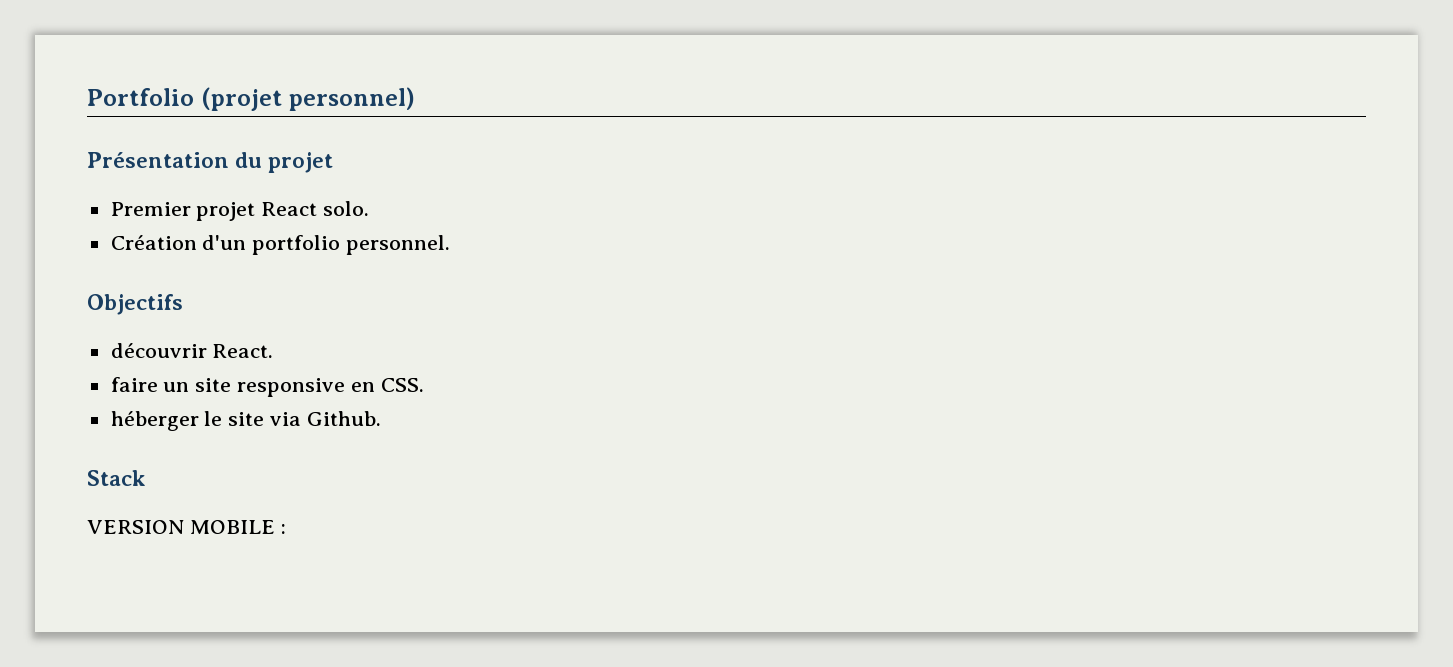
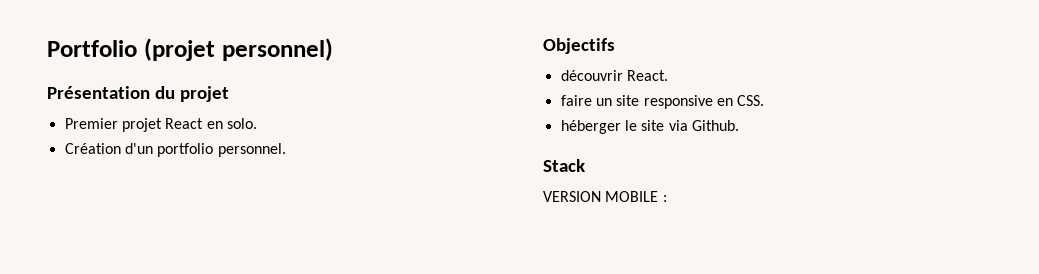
(318, 209) none -> [206,121,223,129] en

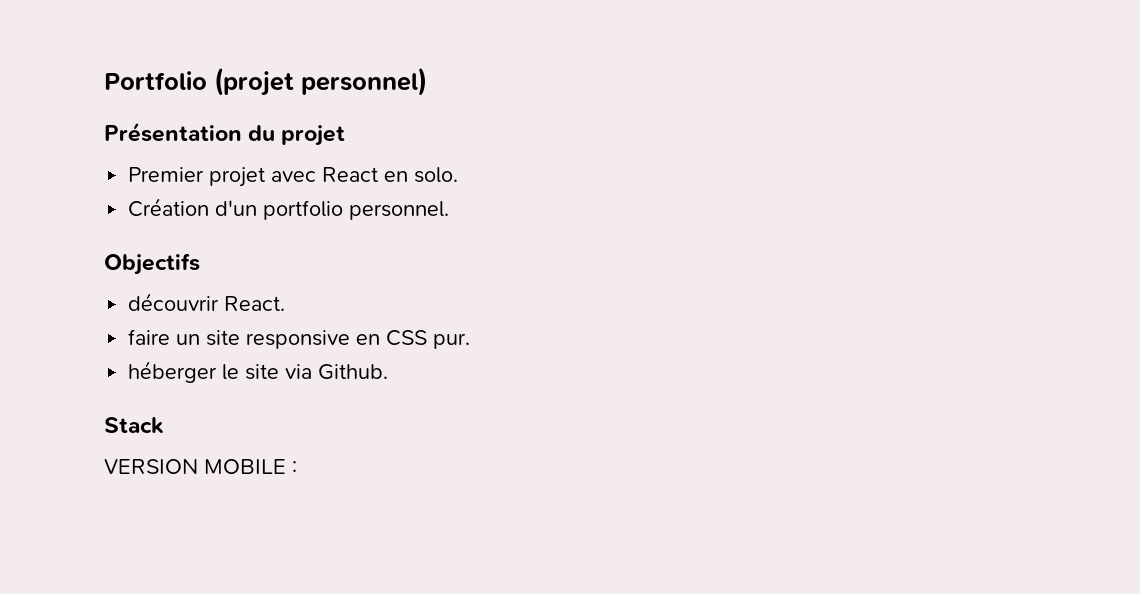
(162, 125) none -> [271,171,317,182] avec
[737,95,765,106] CSS. -> [386,330,471,349] CSS pur.

